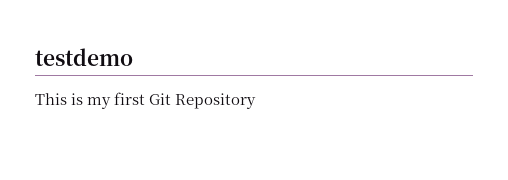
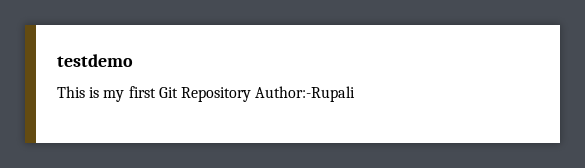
(257, 101) none -> [255,86,356,102] Author:-Rupali

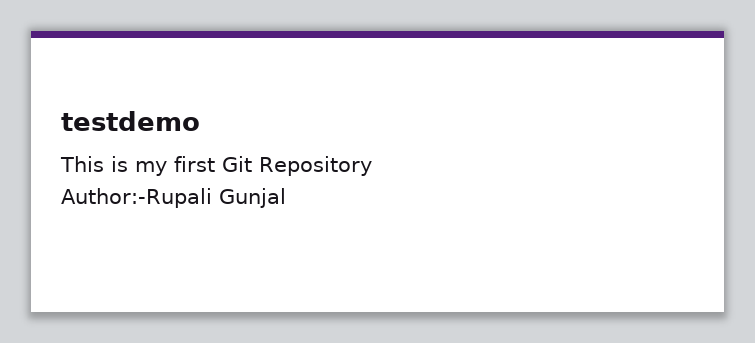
[255,86,356,102] Author:-Rupali -> [61,188,286,208] // Author:-Rupali Gunjal

